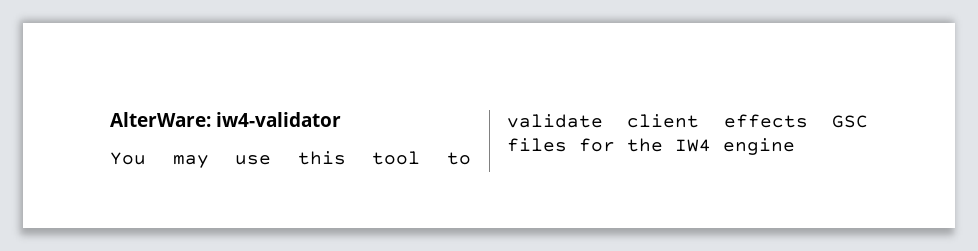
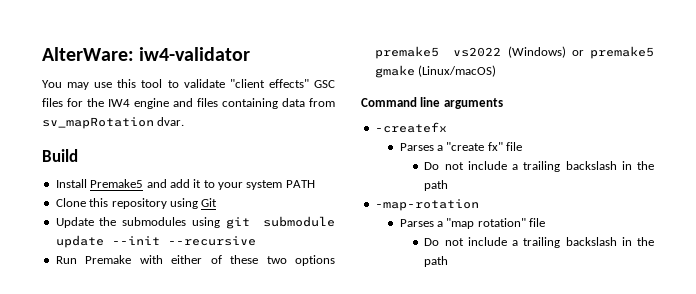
[627,114,808,128] client effects -> [229,79,309,88] "client effects"
(795, 146) none -> [173,98,335,109] [42,117,185,129] [42,149,78,162] [55,179,315,190] [55,198,218,209] [55,216,335,229] [55,235,256,248] [55,255,336,266] [374,46,654,59] [374,65,497,78] [361,97,503,109] [374,122,447,133] [399,142,523,151] [424,161,654,172] [424,180,449,191] [374,199,479,211] [399,218,546,229] [424,237,654,248] [424,256,449,267] and files containing data from sv_mapRotation dvar. // Build // Install Premake5 and add it to your system PATH // Clone this repository using Git // Update the submodules using git submodule update --init --recursive // Run Premake with either of these two options premake5 vs2022 (Windows) or premake5 gmake (Linux/macOS) // Command line arguments // -createfx // Parses a "create fx" file // Do not include a trailing backslash in the path // -map-rotation // Parses a "map rotation" file // Do not include a trailing backslash in the path

